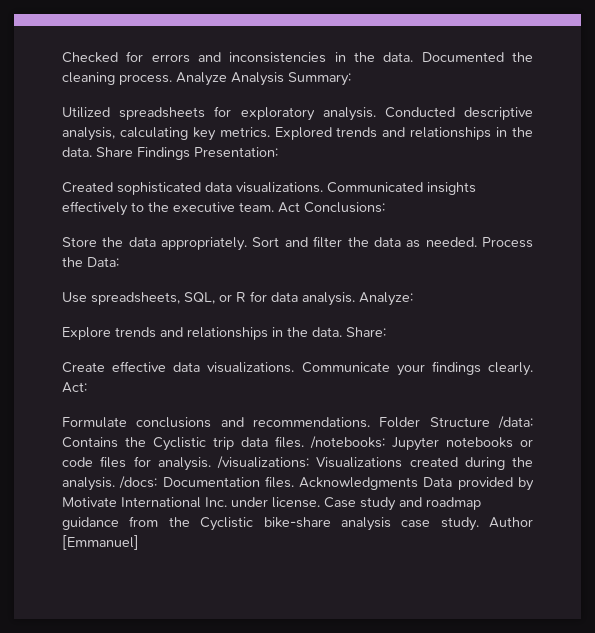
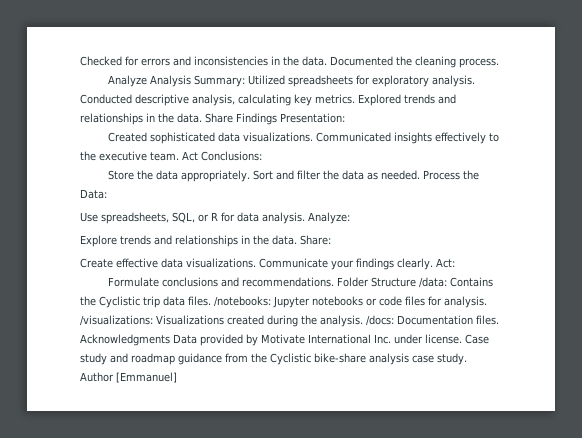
(172, 79) none -> (499, 63) //
(351, 79) // -> (245, 81) none

